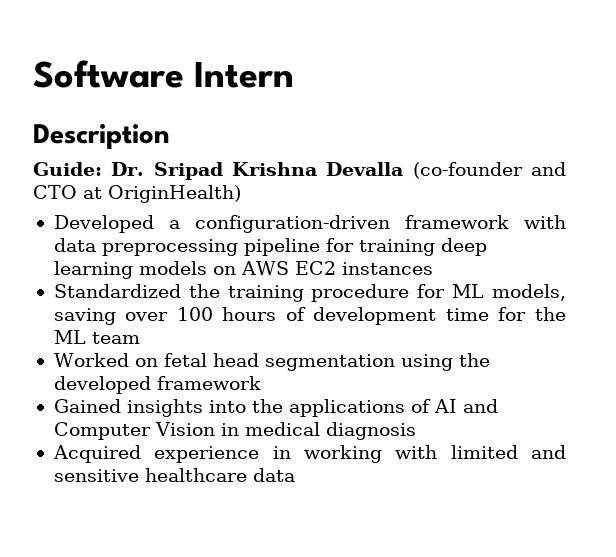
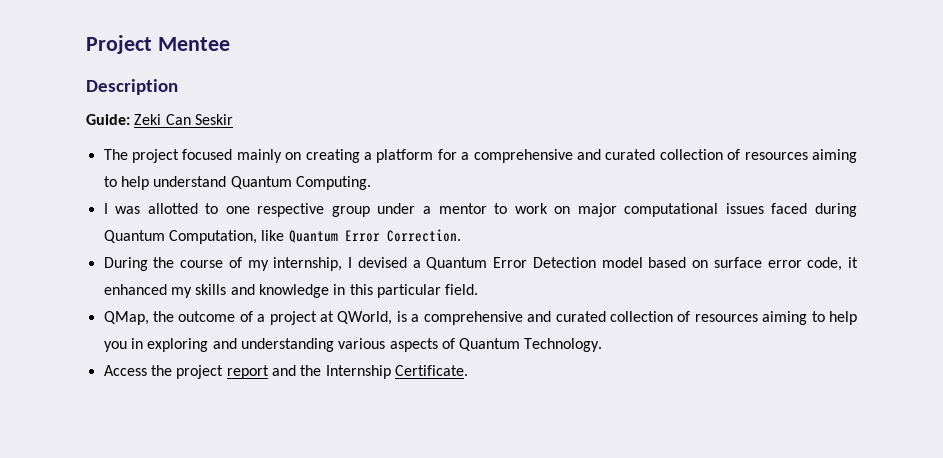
[33,60,295,88] Software Intern -> [86,35,230,54] Project Mentee
[111,162,566,180] [33,185,241,203] [53,215,566,233] [53,238,487,256] [53,261,433,279] [53,284,567,302] [53,307,566,325] [53,330,140,344] [53,353,490,371] [53,376,261,394] [53,399,498,417] [53,422,416,440] [52,445,567,463] [53,468,295,482] Dr. Sripad Krishna Devalla (co-founder and CTO at OriginHealth) // Developed a configuration-driven framework with data preprocessing pipeline for training deep learning models on AWS EC2 instances // Standardized the training procedure for ML models, saving over 100 hours of development time for the ML team // Worked on fetal head segmentation using the developed framework // Gained insights into the applications of AI and Computer Vision in medical diagnosis // Acquired experience in working with limited and sensitive healthcare data -> [134,114,233,125] [103,149,857,163] [103,176,371,190] [103,203,857,217] [103,229,461,244] [103,257,858,271] [103,284,479,298] [103,311,858,325] [103,338,603,352] [103,365,468,379] Zeki Can Seskir // The project focused mainly on creating a platform for a comprehensive and curated collection of resources aiming to help understand Quantum Computing. // I was allotted to one respective group under a mentor to work on major computational issues faced during Quantum Computation, like Quantum Error Correction. // During the course of my internship, I devised a Quantum Error Detection model based on surface error code, it enhanced my skills and knowledge in this particular field. // QMap, the outcome of a project at QWorld, is a comprehensive and curated collection of resources aiming to help you in exploring and understanding various aspects of Quantum Technology. // Access the project report and the Internship Certificate.

